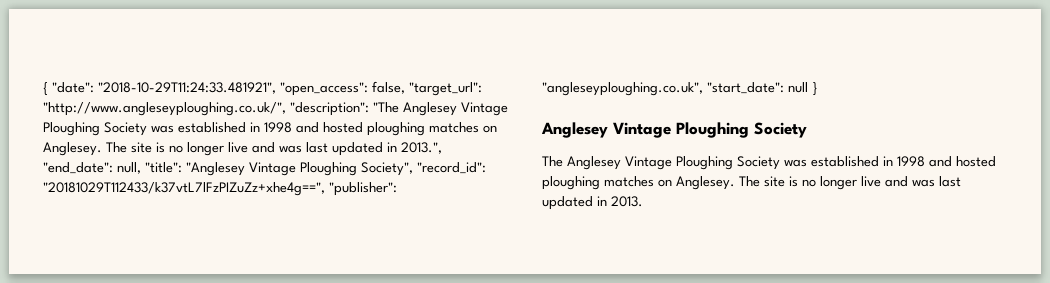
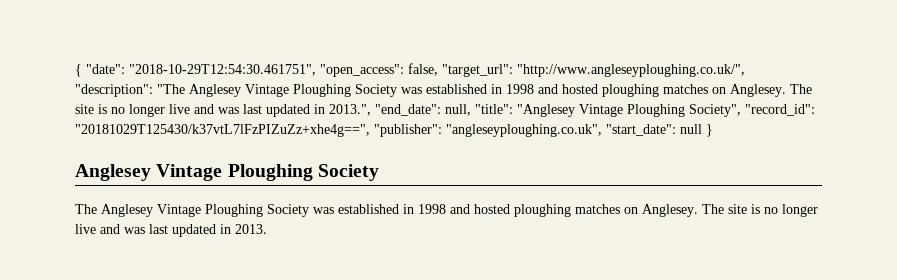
[98,82,276,94] "2018-10-29T11:24:33.481921", -> [129,64,316,76] "2018-10-29T12:54:30.461751",
[43,182,325,196] "20181029T112433/k37vtL7lFzPIZuZz+xhe4g==", -> [75,124,370,137] "20181029T125430/k37vtL7lFzPIZuZz+xhe4g==",

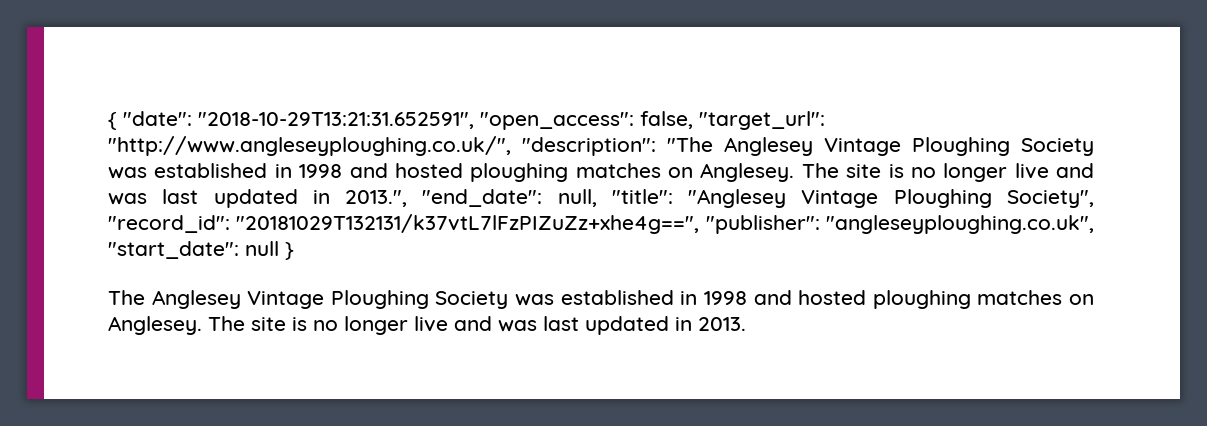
[129,64,316,76] "2018-10-29T12:54:30.461751", -> [198,112,474,129] "2018-10-29T13:21:31.652591",
[75,124,370,137] "20181029T125430/k37vtL7lFzPIZuZz+xhe4g==", -> [236,214,700,234] "20181029T132131/k37vtL7lFzPIZuZz+xhe4g==",
[75,164,379,181] // Anglesey Vintage Ploughing Society -> (294, 251) none

